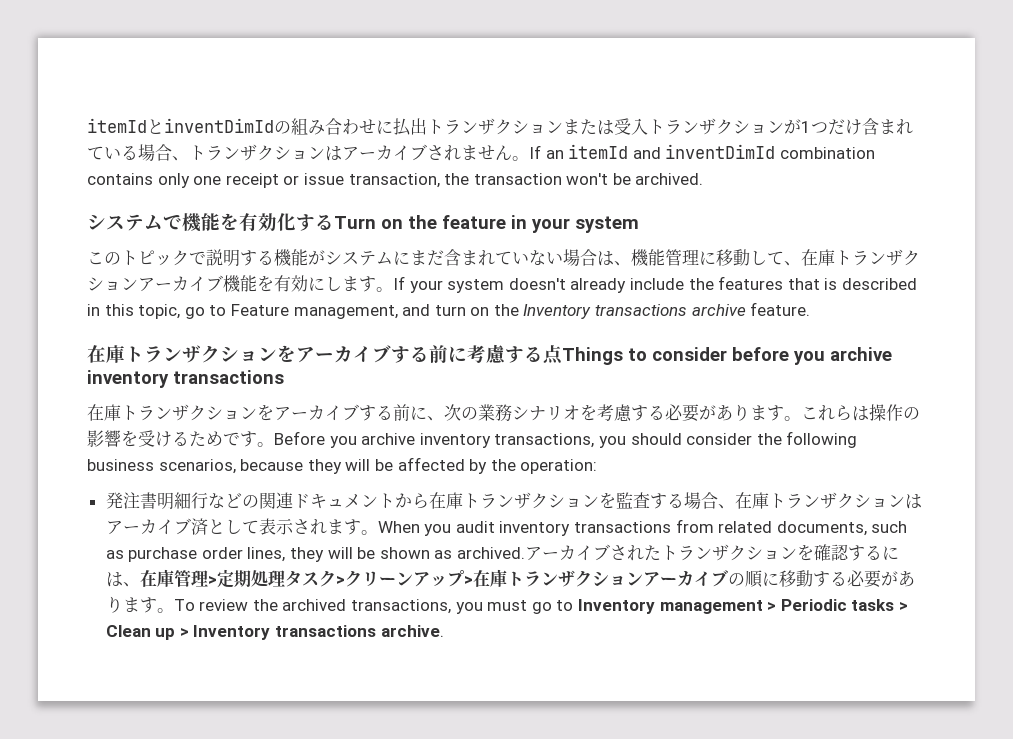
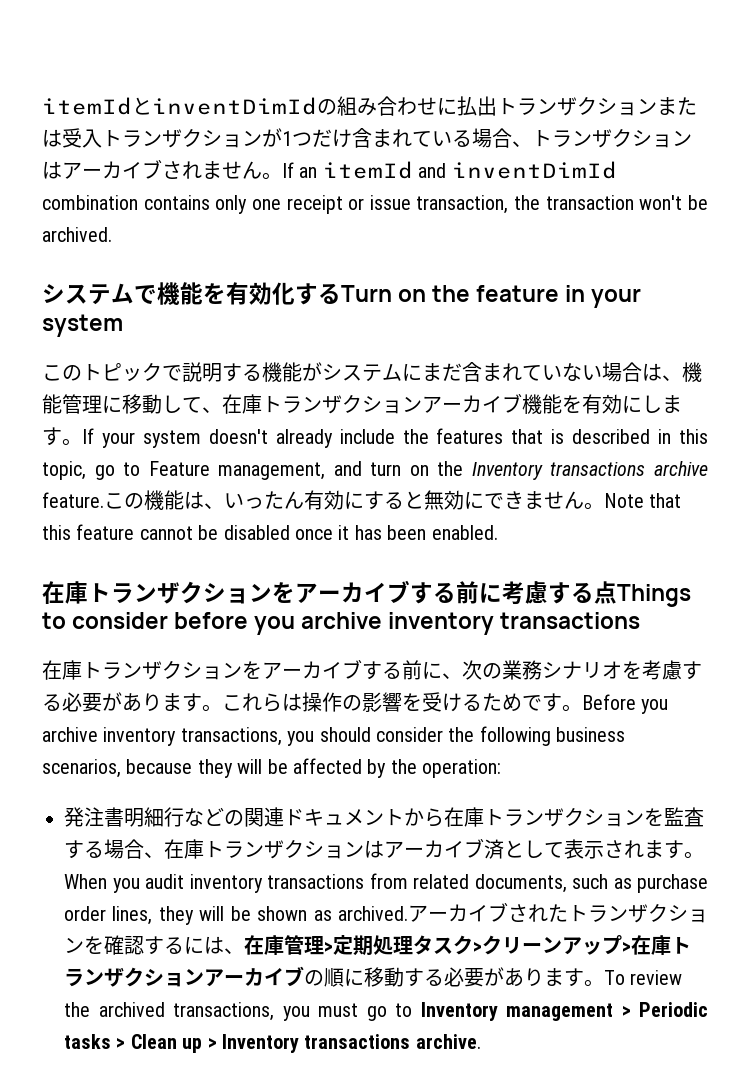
(811, 309) none -> [104,490,682,510] [42,524,498,540] この機能は、いったん有効にすると無効にできません。Note that this feature cannot be disabled once it has been enabled.

